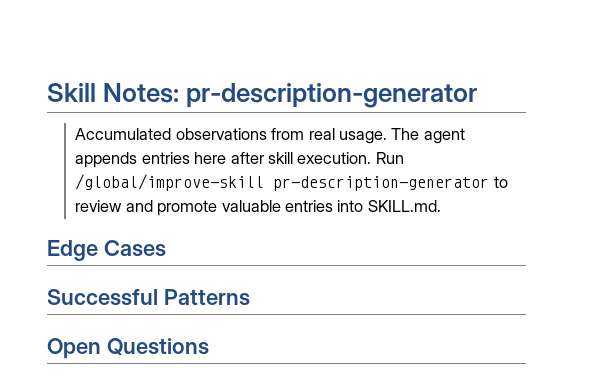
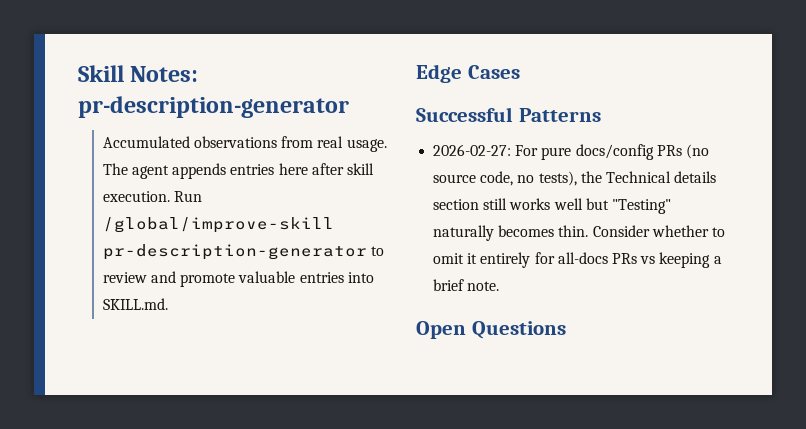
(250, 297) none -> [433,144,709,160] [433,171,717,186] [433,198,671,214] [433,225,725,241] [433,252,722,268] [433,279,500,291] // 2026-02-27: For pure docs/config PRs (no source code, no tests), the Technical details section still works well but "Testing" naturally becomes thin. Consider whether to omit it entirely for all-docs PRs vs keeping a brief note.

